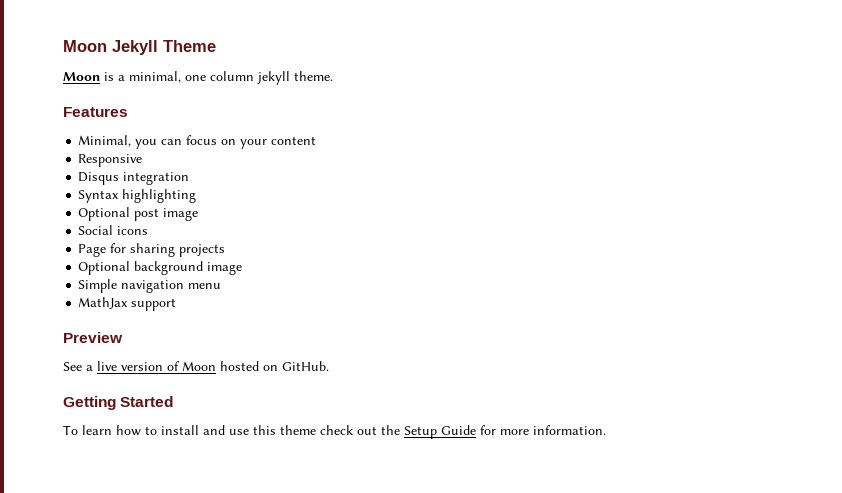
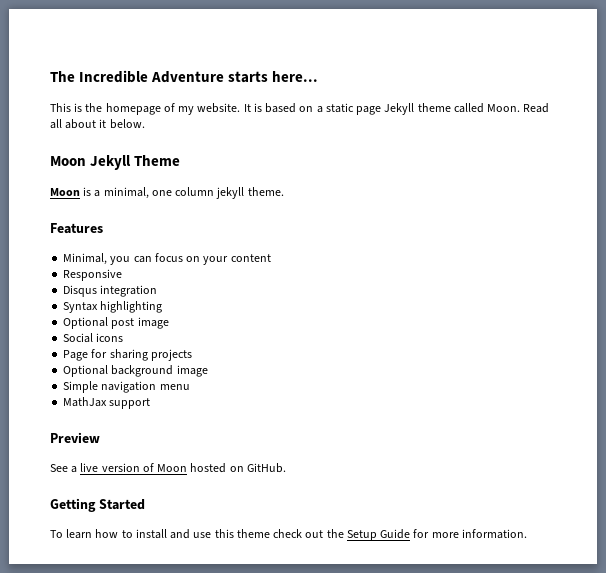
(63, 46) none -> [50,70,319,83] [50,103,550,115] [50,119,145,129] The Incredible Adventure starts here... // This is the homepage of my website. It is based on a static page Jekyll theme called Moon. Read all about it below. //

